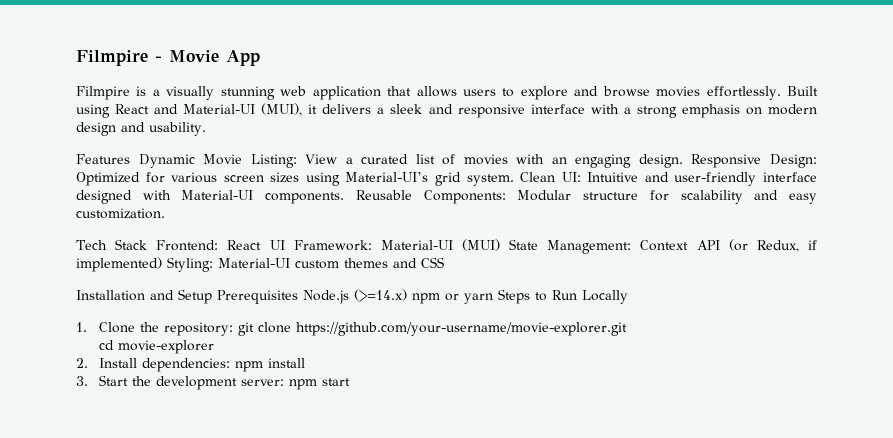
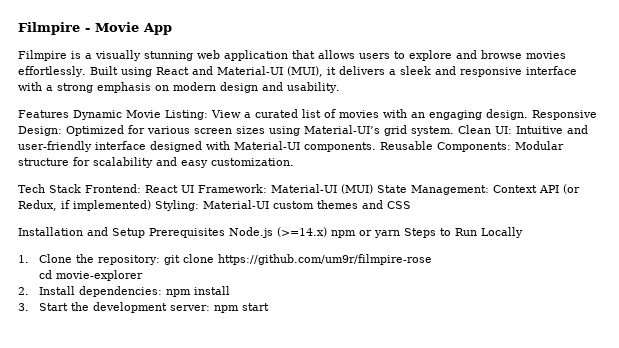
[295,322,627,336] https://github.com/your-username/movie-explorer.git -> [218,254,433,265] https://github.com/um9r/filmpire-rose

